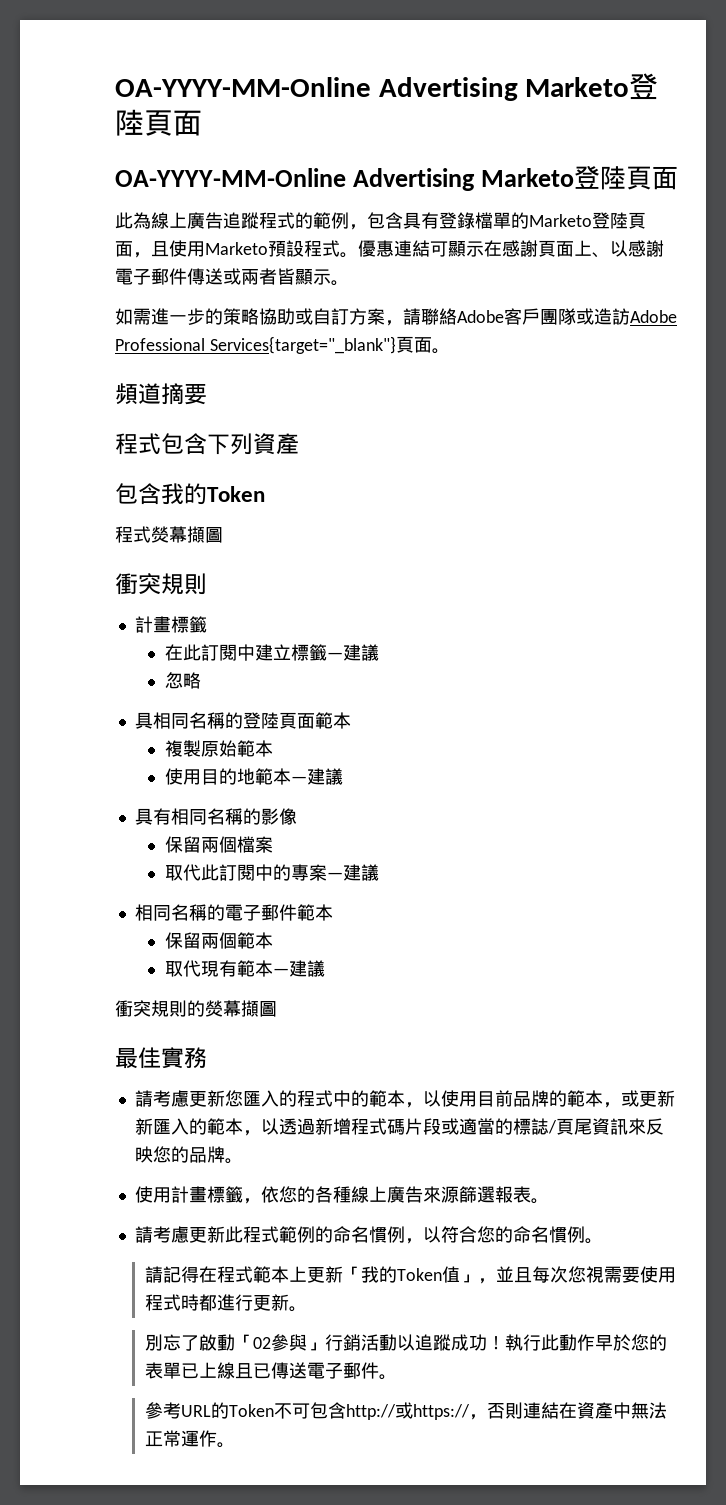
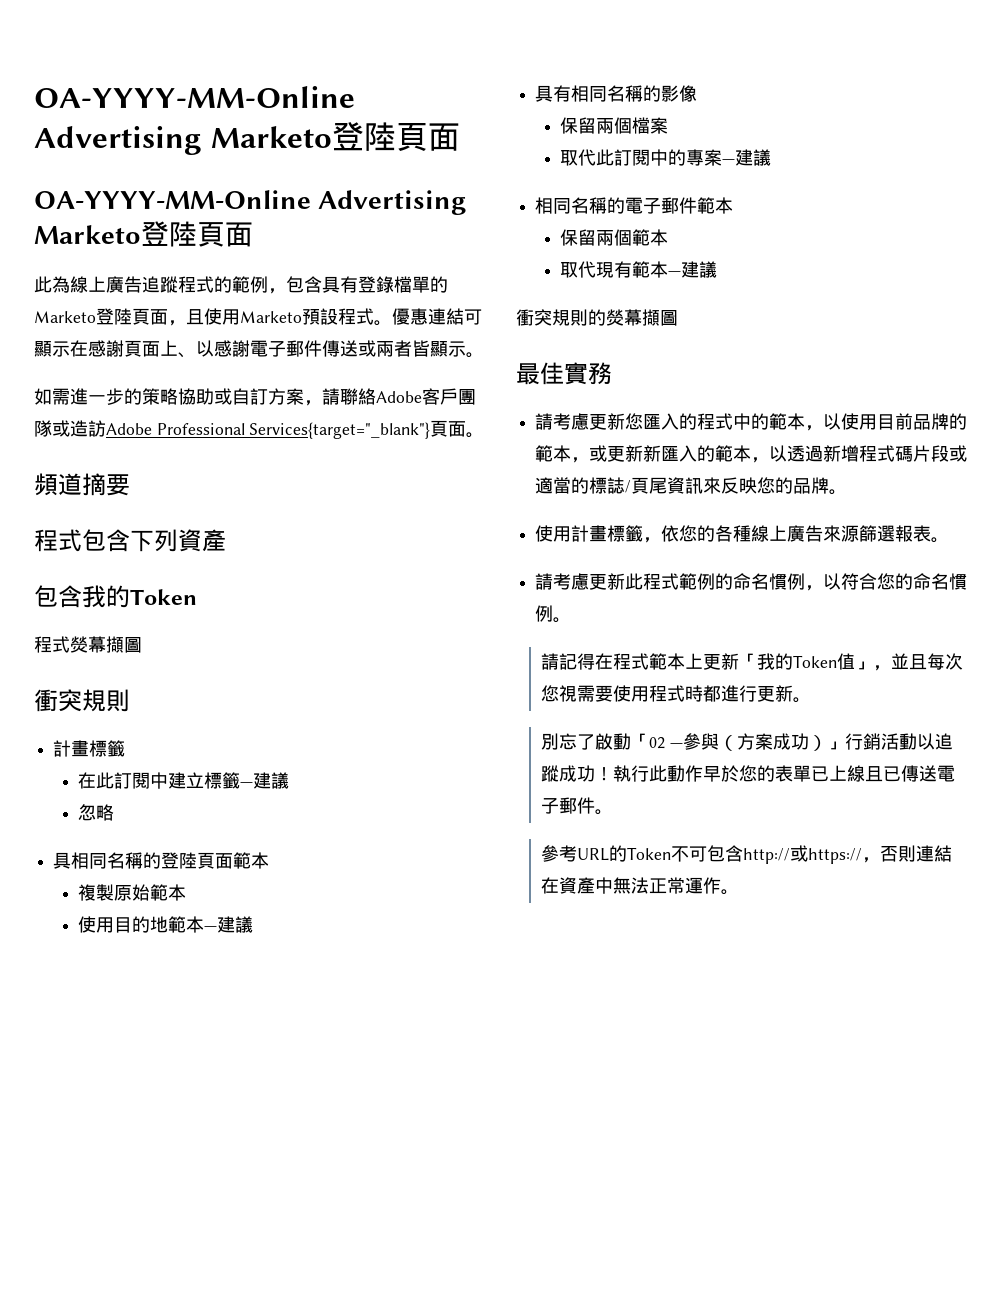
[270,1334,307,1351] 參與 -> [669,733,827,751] —參與（方案成功）

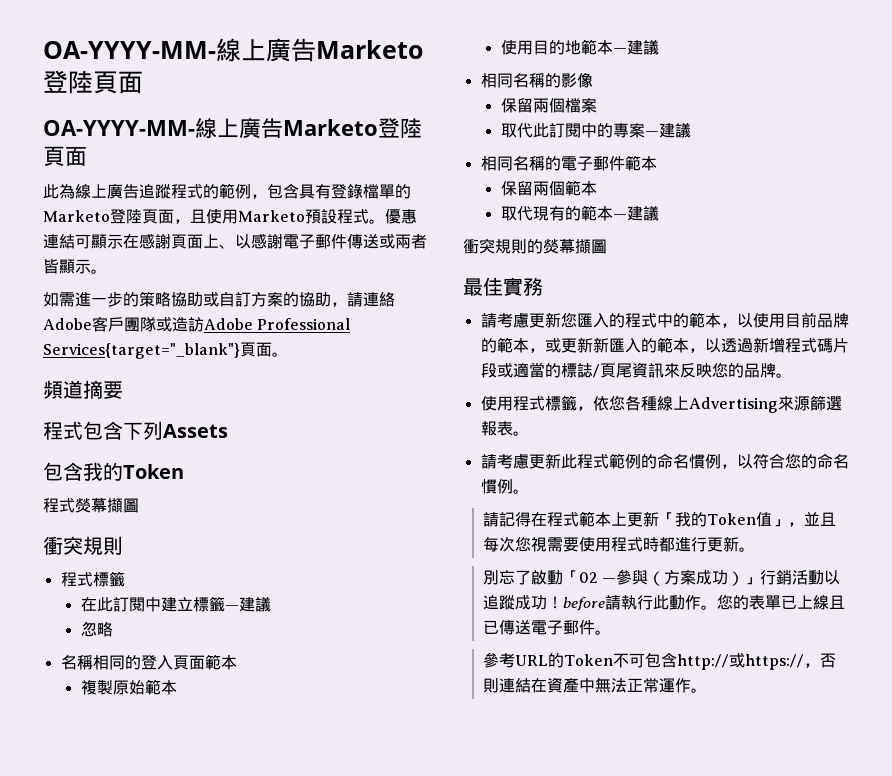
[34,86,355,108] [34,122,460,155] [34,190,467,215] OA-YYYY-MM-Online Advertising Marketo登陸頁面 // OA-YYYY-MM-Online Advertising -> [43,38,423,62] [43,70,143,94] [43,118,283,139] OA-YYYY-MM-線上廣告Marketo登陸頁面 // OA-YYYY-MM-線上廣告
[304,388,358,406] ，請聯 -> [283,292,379,307] 的協助，請連
[178,529,226,552] 資產 -> [163,424,228,438] Assets
[53,740,90,757] 計畫 -> [60,572,93,587] 程式
[53,852,198,869] 具相同名稱的登陸 -> [60,655,173,670] 名稱相同的登入
[535,85,572,102] 具有 -> (659, 47) none
(633, 269) none -> [564,206,581,221] 的
[571,525,608,542] 計畫 -> [512,396,545,411] 程式
[697,525,716,542] 的 -> (625, 403) none
[787,525,824,542] 廣告 -> [688,397,778,413] Advertising
(614, 774) none -> [563,595,622,611] before請
[703,765,740,782] 早於 -> [701,605,718,610] 。

